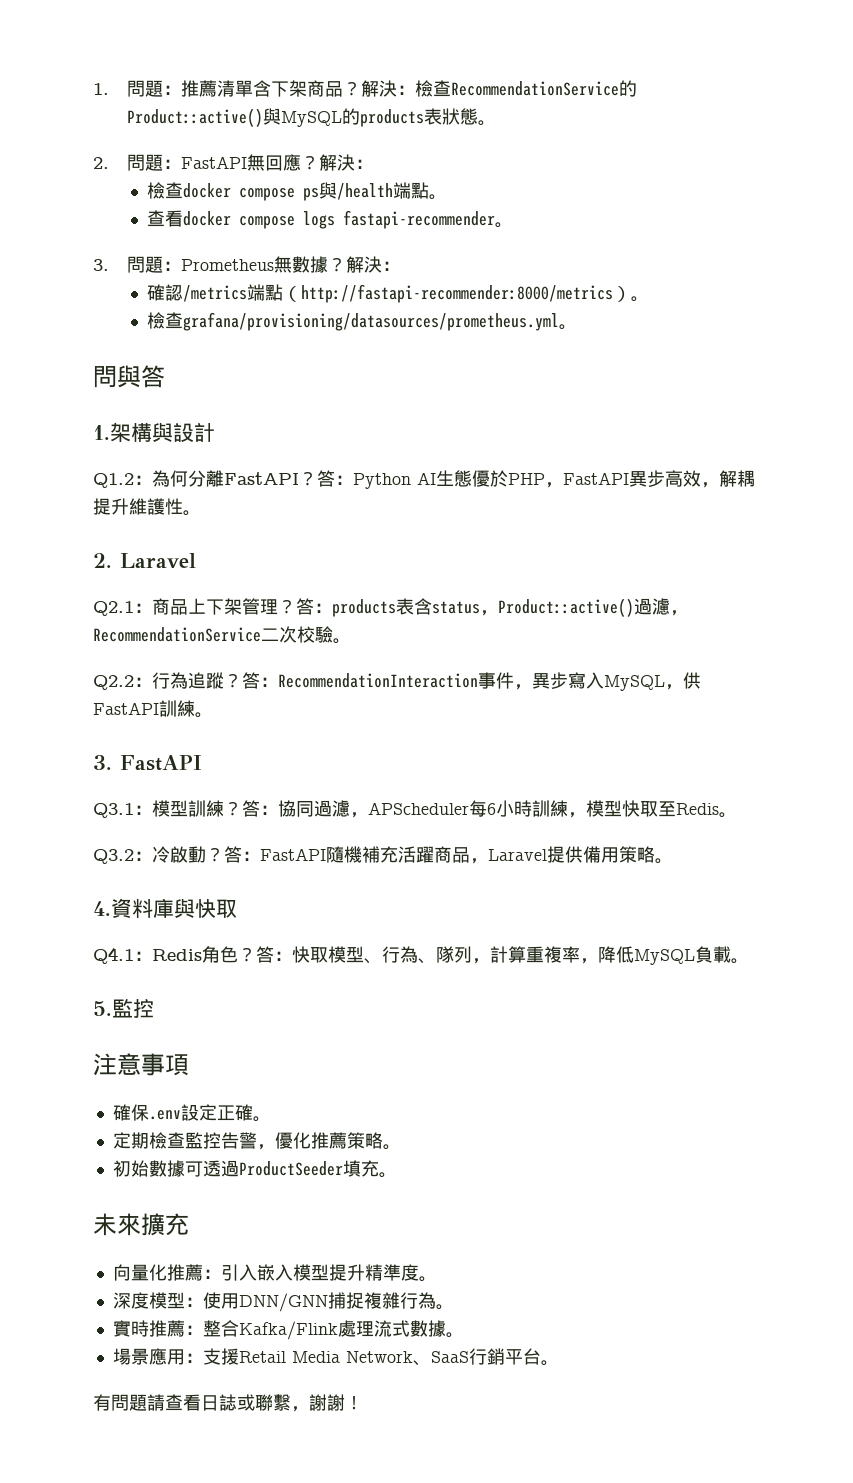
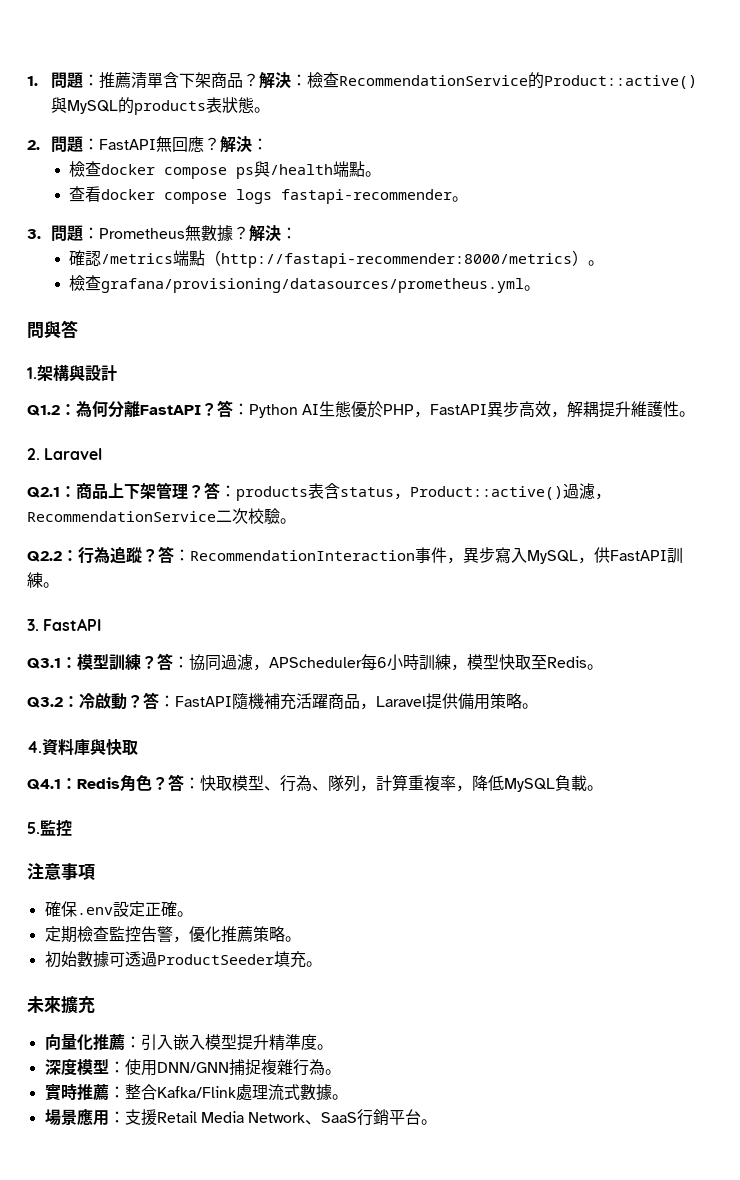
[93,1394,363,1412] // 有問題請查看日誌或聯繫，謝謝！ -> (438, 1122) none

